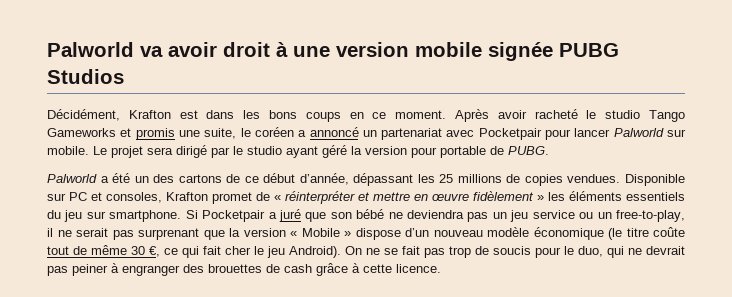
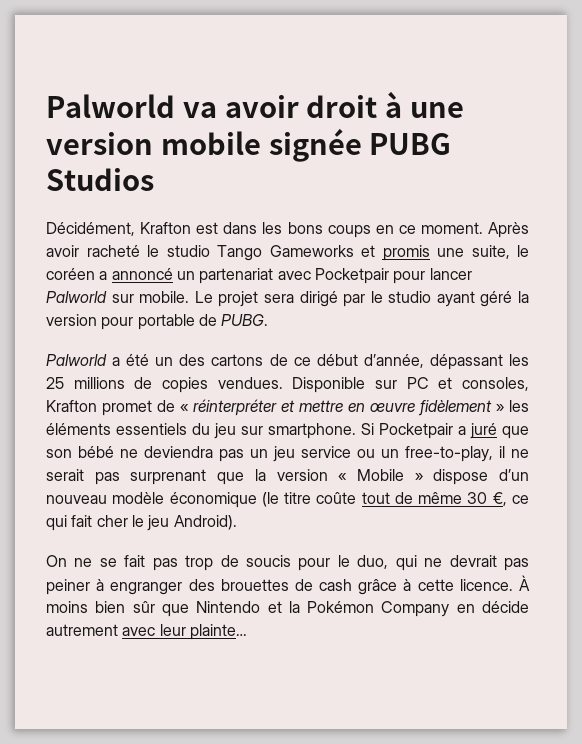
(341, 252) none -> (237, 522) //
(441, 268) none -> [519,575,530,591] [46,601,529,617] [46,624,247,640] À moins bien sûr que Nintendo et la Pokémon Company en décide autrement avec leur plainte…

